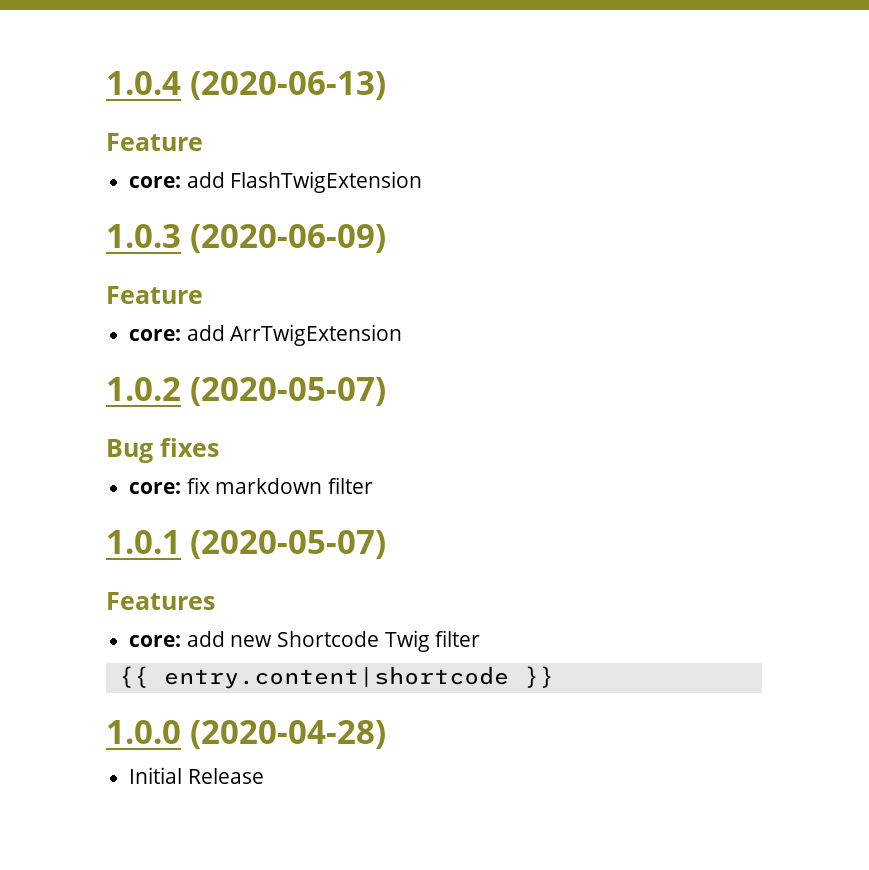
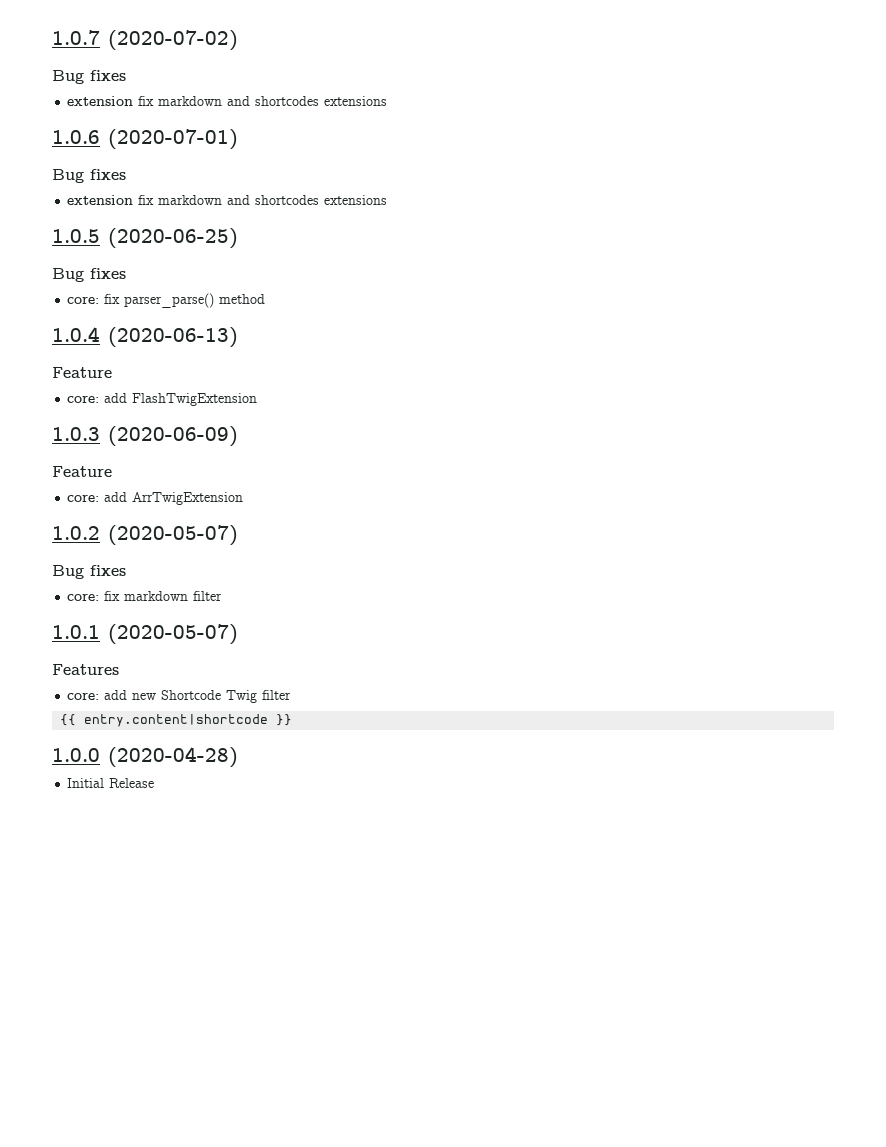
(106, 83) none -> [52,30,238,51] [52,70,126,84] [67,96,388,106] [52,129,238,150] [52,169,126,183] [67,195,388,205] [52,228,238,249] [52,268,126,282] [67,293,266,308] 1.0.7 (2020-07-02) // Bug fixes // extension fix markdown and shortcodes extensions // 1.0.6 (2020-07-01) // Bug fixes // extension fix markdown and shortcodes extensions // 1.0.5 (2020-06-25) // Bug fixes // core: fix parser_parse() method //

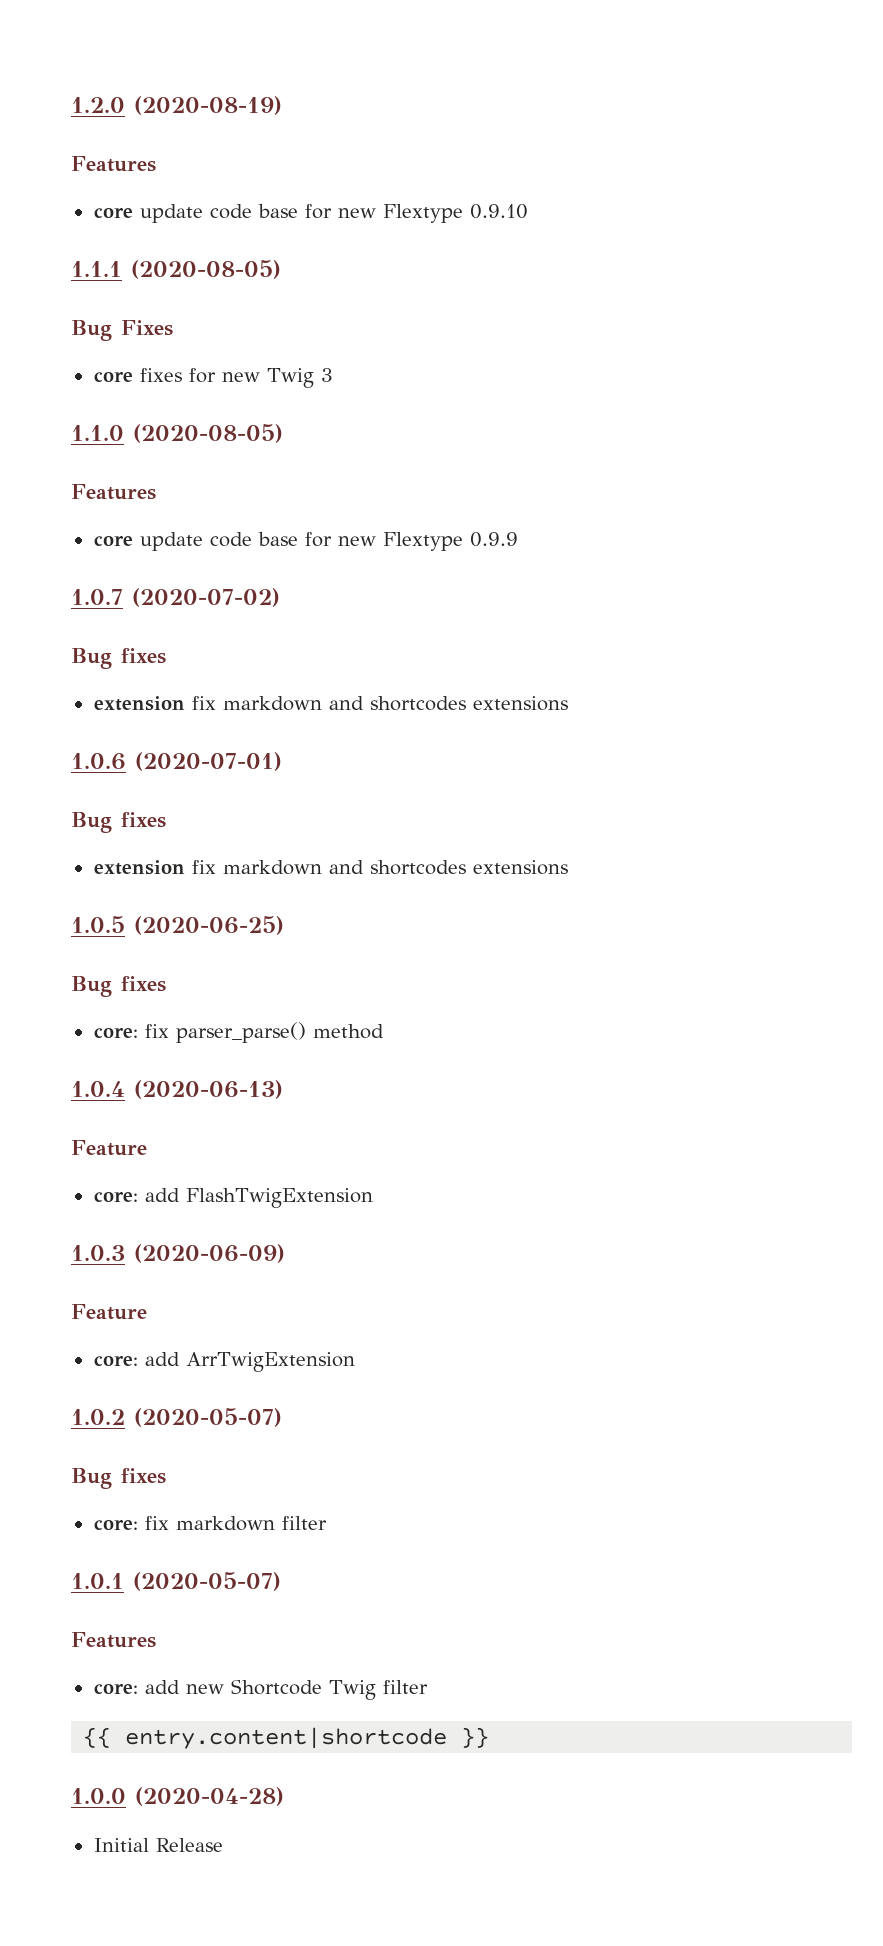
(52, 37) none -> [71,96,282,115] [71,156,156,172] [93,204,528,223] [71,260,281,279] [71,320,173,341] [93,368,333,388] [71,424,283,443] [71,484,156,500] [93,532,518,551] 1.2.0 (2020-08-19) // Features // core update code base for new Flextype 0.9.10 // 1.1.1 (2020-08-05) // Bug Fixes // core fixes for new Twig 3 // 1.1.0 (2020-08-05) // Features // core update code base for new Flextype 0.9.9 //

